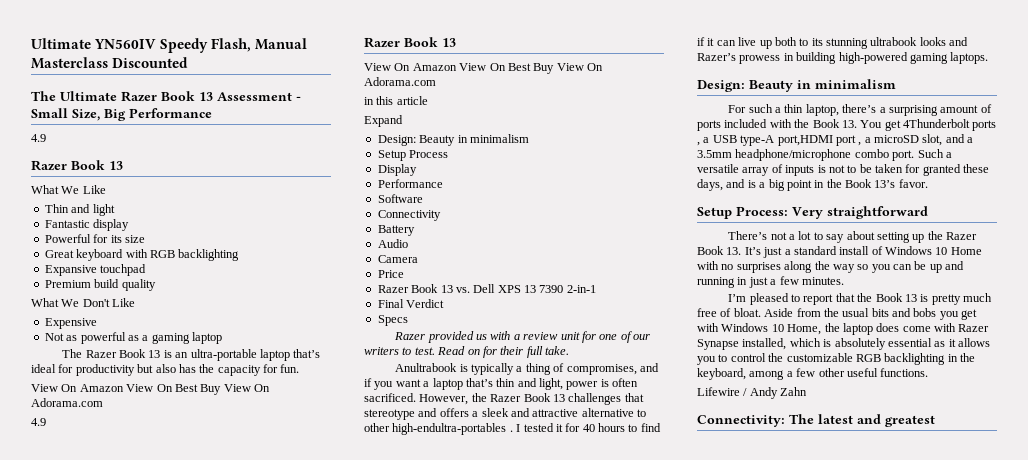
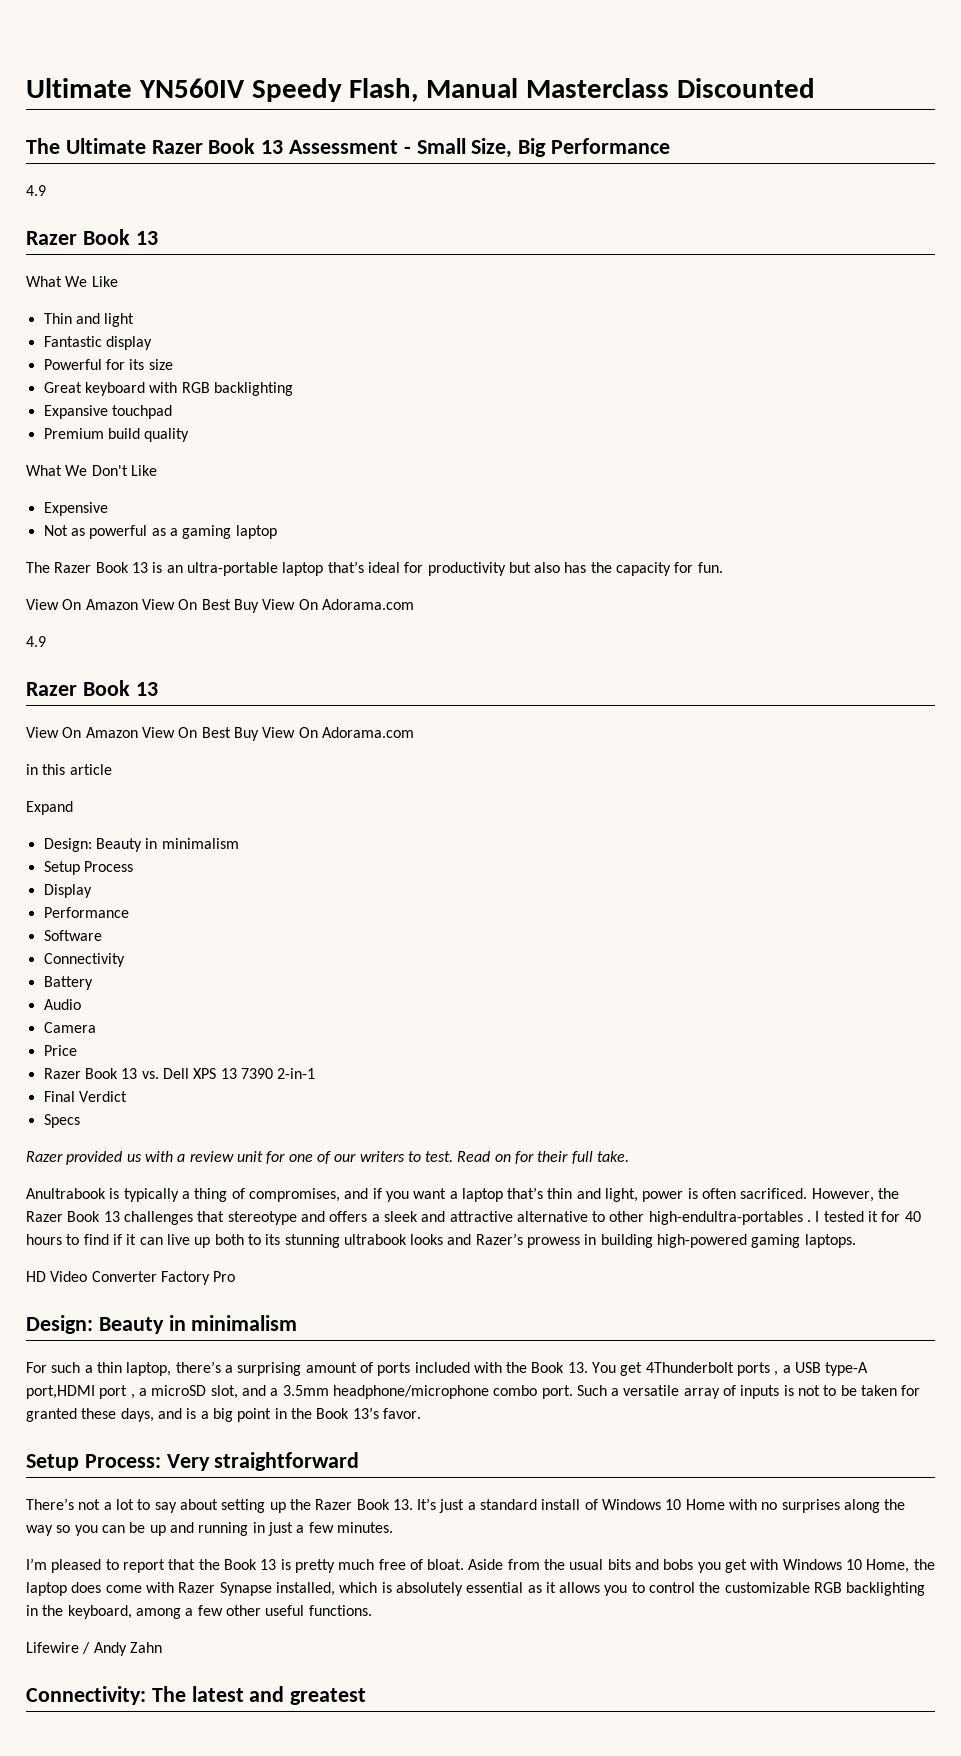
(989, 58) none -> [26,1271,236,1285] // HD Video Converter Factory Pro

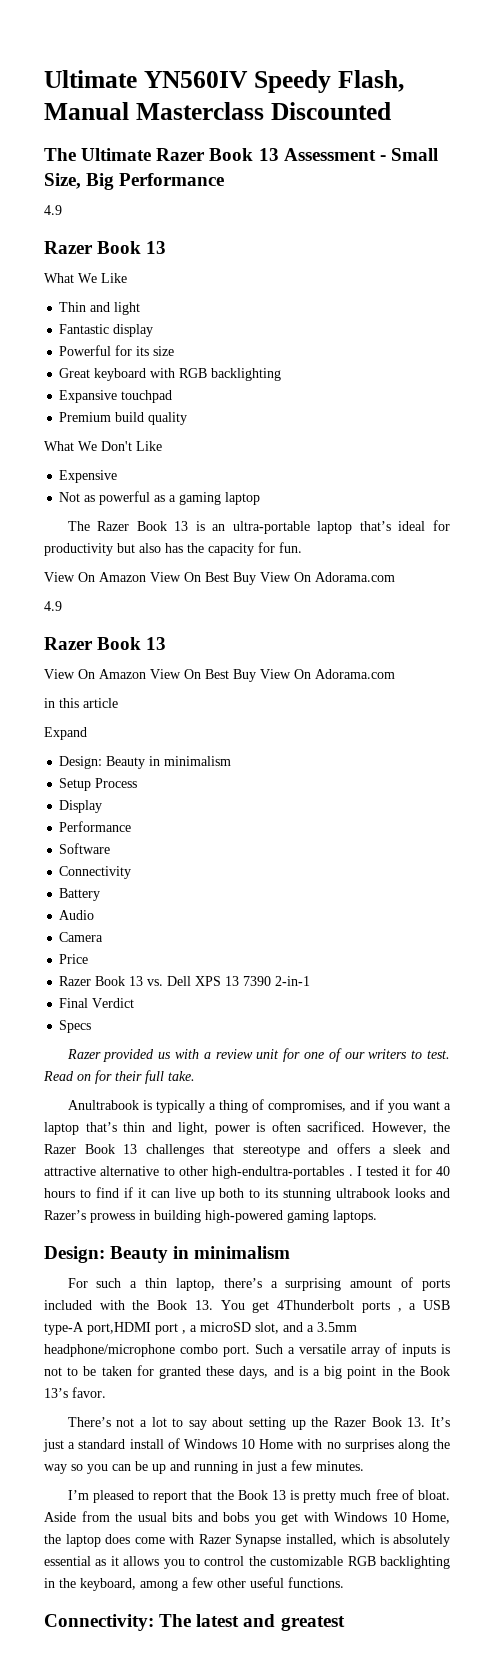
[26,1271,236,1285] // HD Video Converter Factory Pro -> (377, 1216) none
[26,1452,360,1471] // Setup Process: Very straightforward -> (106, 1392) none
[26,1642,162,1656] // Lifewire / Andy Zahn -> (344, 1582) none

